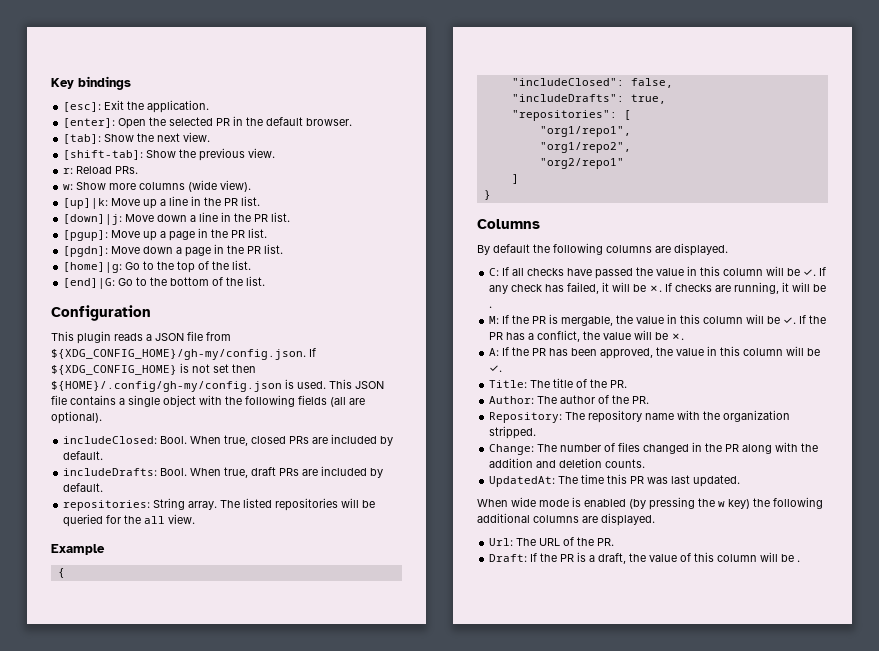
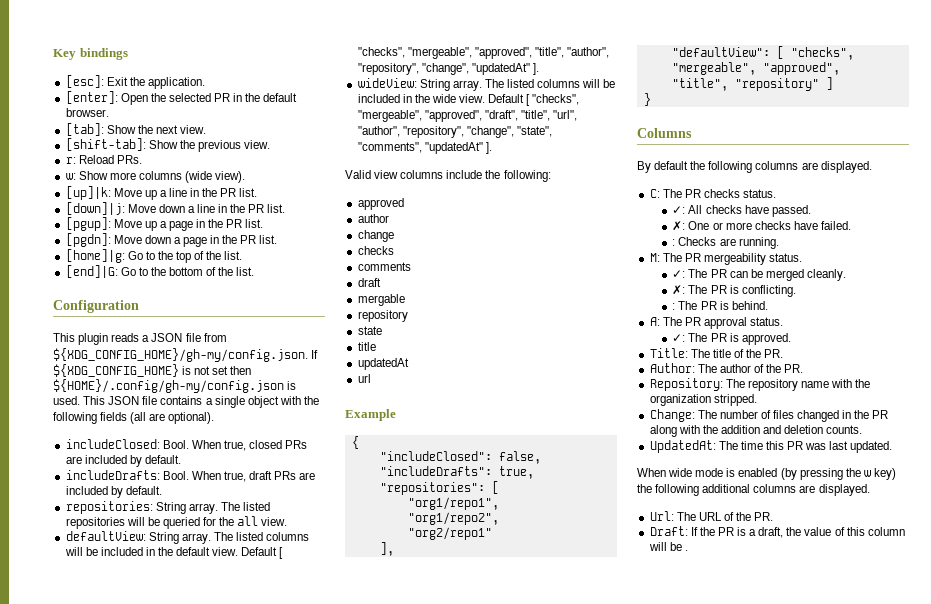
(196, 519) none -> [65,531,310,544] [64,547,284,559] [357,47,610,59] [357,63,539,75] [357,78,616,91] [357,94,580,106] [357,110,578,122] [357,126,552,138] [357,142,492,154] [345,170,551,182] [357,198,404,210] [357,214,389,223] [357,230,394,242] [357,246,394,255] [357,262,411,271] [357,278,381,287] [357,294,405,306] [357,310,408,322] [357,326,382,335] [357,342,376,351] [357,358,409,370] [357,374,371,383] // defaultView: String array. The listed columns will be included in the default view. Default [ "checks", "mergeable", "approved", "title", "author", "repository", "change", "updatedAt" ]. // wideView: String array. The listed columns will be included in the wide view. Default [ "checks", "mergeable", "approved", "draft", "title", "url", "author", "repository", "change", "state", "comments", "updatedAt" ]. // Valid view columns include the following: // approved // author // change // checks // comments // draft // mergable // repository // state // title // updatedAt // url
(624, 163) none -> [379,542,394,556] [671,46,854,60] [671,62,840,75] [671,78,819,91] ], // "defaultView": [ "checks", "mergeable", "approved", "title", "repository"
[502,266,827,279] [489,282,827,294] [489,306,493,308] [489,314,827,326] [489,330,685,342] [489,346,821,359] [489,365,503,372] If all checks have passed the value in this column will be ✓. If any check has failed, it will be ✗. If checks are running, it will be . // M: If the PR is mergable, the value in this column will be ✓. If the PR has a conflict, the value will be ✗. // A: If the PR has been approved, the value in this column will be ✓. -> [662,189,777,198] [672,205,811,217] [672,221,851,231] [672,237,779,249] [649,253,803,265] [672,269,846,281] [672,285,796,297] [672,301,768,310] [649,317,784,329] [672,333,791,345] The PR checks status. // ✓: All checks have passed. // ✗: One or more checks have failed. // : Checks are running. // M: The PR mergeability status. // ✓: The PR can be merged cleanly. // ✗: The PR is conflicting. // : The PR is behind. // A: The PR approval status. // ✓: The PR is approved.

